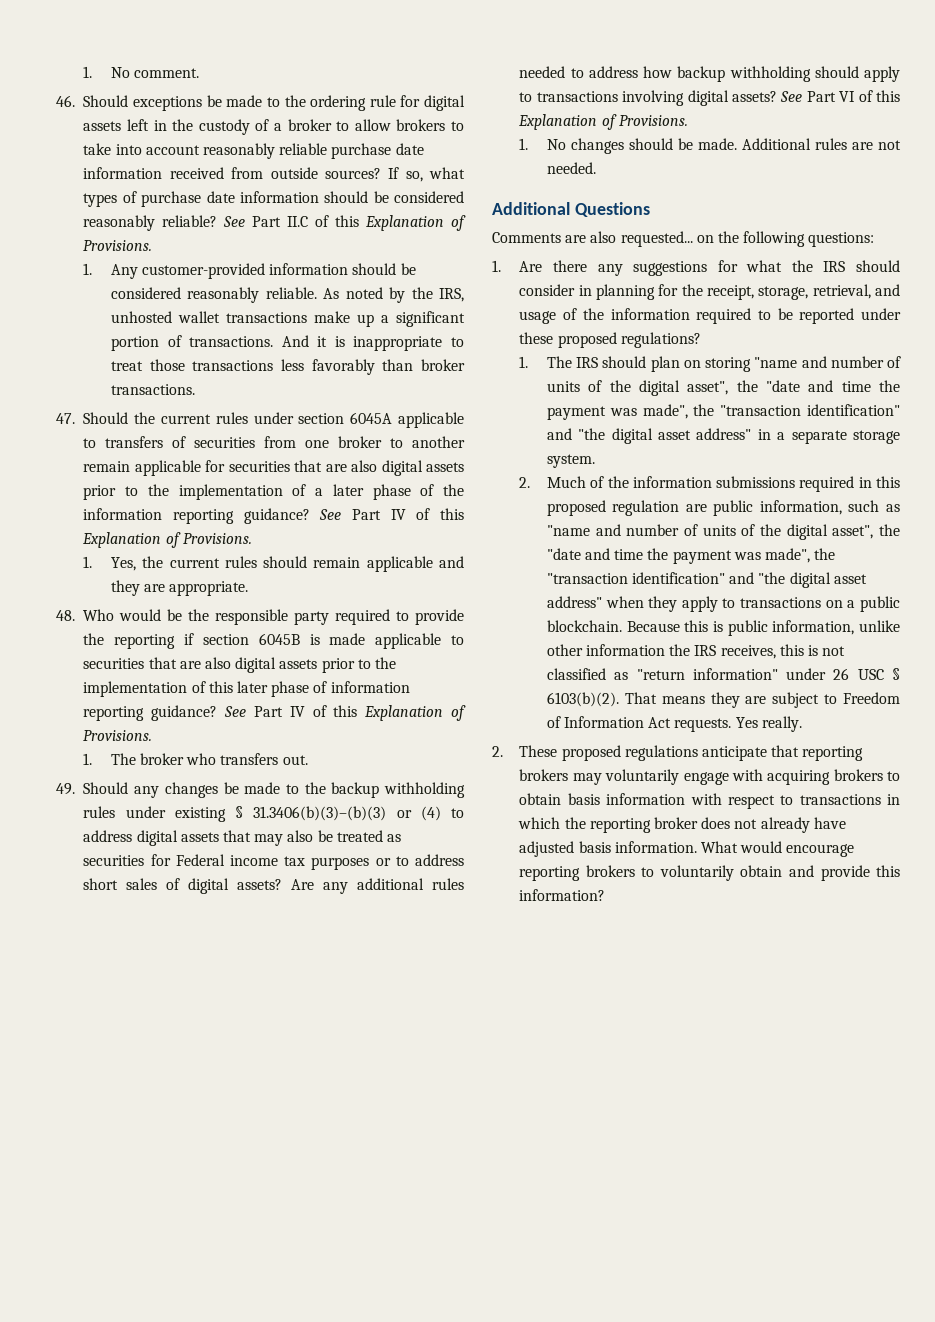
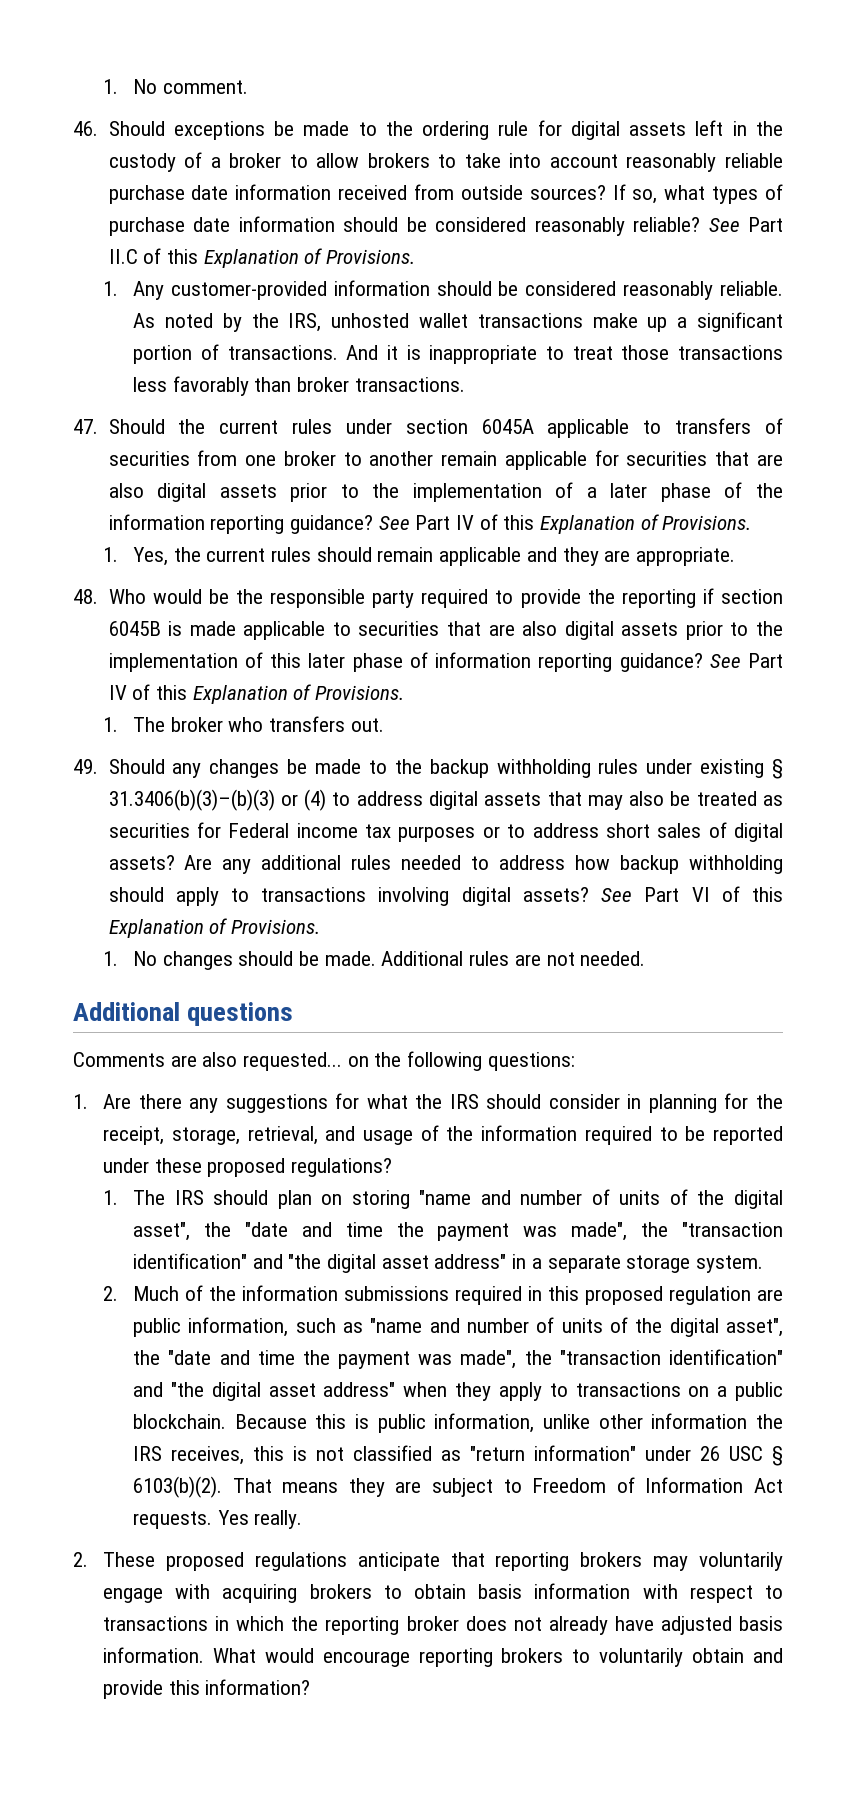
[574,202,650,217] Questions -> [187,1002,294,1026] questions

